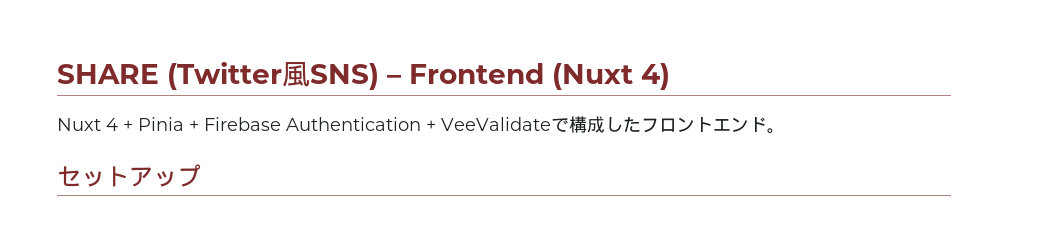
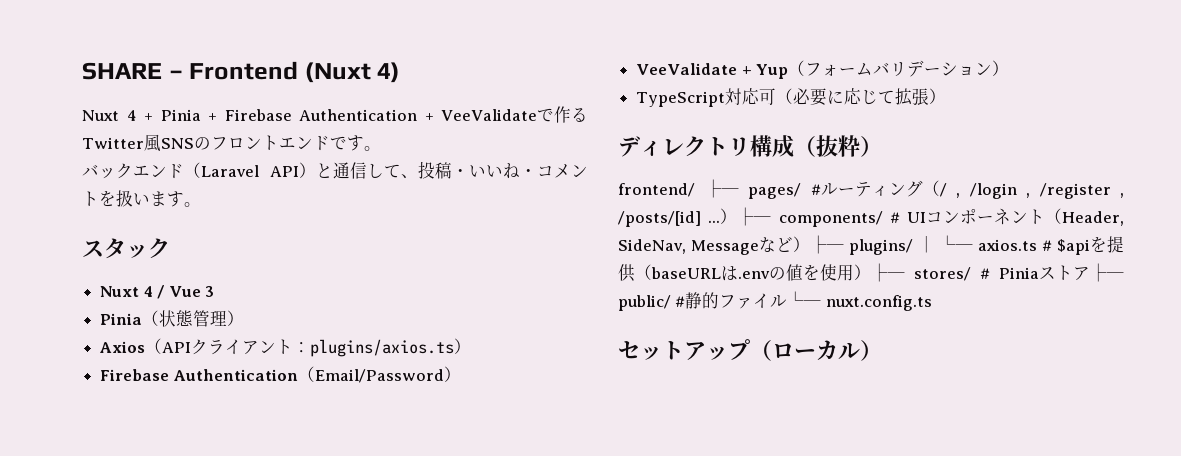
[167,62,379,90] (Twitter風SNS) -> (162, 71) none
[569,116,641,133] 構成した -> [554,106,588,123] [82,134,211,152] 作るTwitter風SNSの
[767,128,785,134] 。 -> [329,135,381,151] [82,161,588,179] [82,190,201,207] [82,238,170,259] [100,285,214,299] [100,310,245,327] [100,338,472,357] [100,366,461,383] [636,60,1010,79] [636,88,947,107] [618,135,882,158] [618,179,1124,199] [618,207,1124,227] [618,235,1124,255] [618,263,1124,282] [618,291,932,311] です。 // バックエンド（Laravel API）と通信して、投稿・いいね・コメントを扱います。 // スタック // Nuxt 4 / Vue 3 // Pinia（状態管理） // Axios（APIクライアント：plugins/axios.ts） // Firebase Authentication（Email/Password） // VeeValidate + Yup（フォームバリデーション） // TypeScript対応可（必要に応じて拡張） // ディレクトリ構成（抜粋） // frontend/ ├─ pages/ #ルーティング（/ , /login , /register , /posts/[id] ...）├─ components/ # UIコンポーネント（Header, SideNav, Messageなど）├─ plugins/ │ └─ axios.ts # $apiを提供（baseURLは.envの値を使用）├─ stores/ # Piniaストア├─ public/ #静的ファイル└─ nuxt.config.ts
(201, 175) none -> [750,340,882,361] （ローカル）

